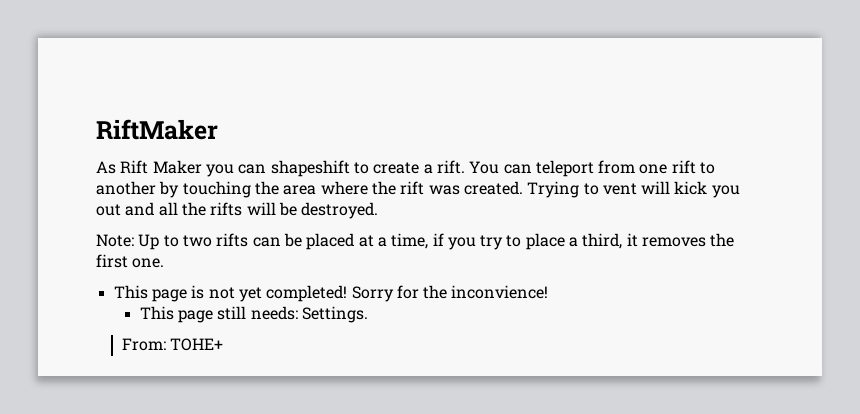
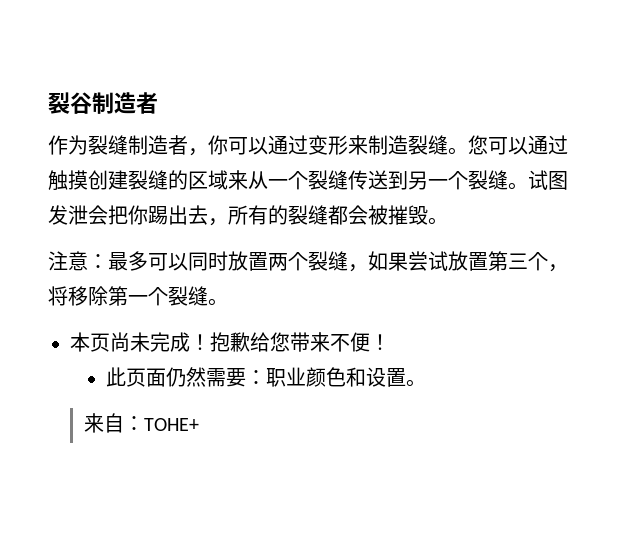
[96,119,218,140] [96,160,716,177] [96,181,740,198] [96,202,379,219] [96,233,735,250] [96,254,165,268] [113,285,549,302] [139,306,369,323] [122,338,167,351] RiftMaker // As Rift Maker you can shapeshift to create a rift. You can teleport from one rift to another by touching the area where the rift was created. Trying to vent will kick you out and all the rifts will be destroyed. // Note: Up to two rifts can be placed at a time, if you try to place a third, it removes the first one. // This page is not yet completed! Sorry for the inconvience! // This page still needs: Settings. // From: -> [48,92,158,114] [48,135,568,156] [48,170,568,191] [48,205,448,226] [48,251,568,272] [48,286,228,306] [70,332,390,352] [105,367,426,387] [83,413,144,433] 裂谷制造者 // 作为裂缝制造者，你可以通过变形来制造裂缝。您可以通过触摸创建裂缝的区域来从一个裂缝传送到另一个裂缝。试图发泄会把你踢出去，所有的裂缝都会被摧毁。 // 注意：最多可以同时放置两个裂缝，如果尝试放置第三个，将移除第一个裂缝。 // 本页尚未完成！抱歉给您带来不便！ // 此页面仍然需要：职业颜色和设置。 // 来自：

